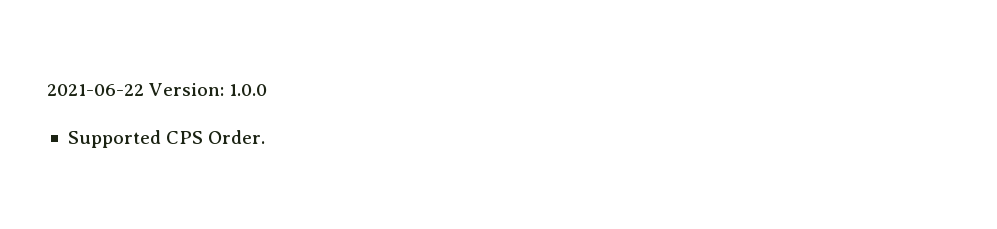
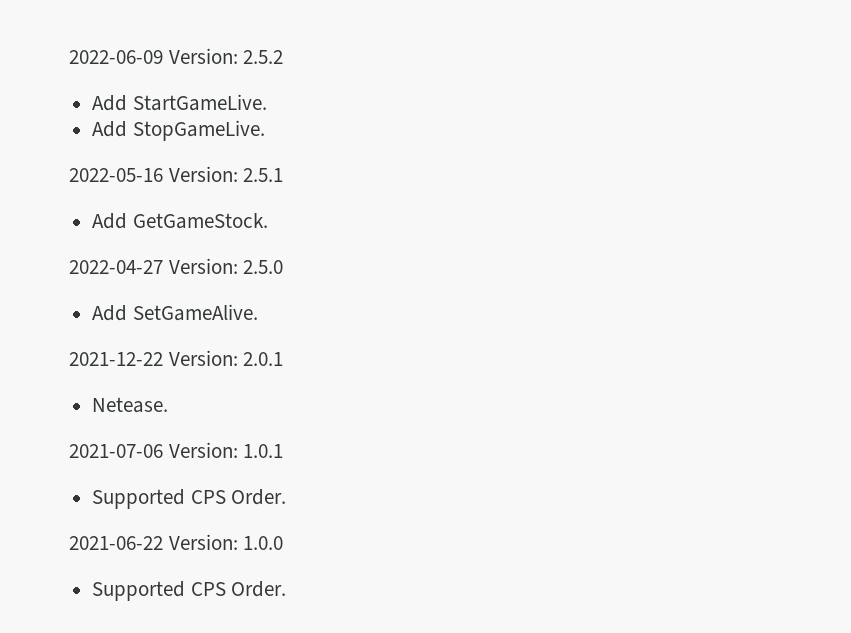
(47, 90) none -> [69,48,284,64] [92,94,267,111] [92,120,265,141] [69,166,284,182] [92,213,268,229] [69,258,284,274] [92,304,258,321] [69,350,284,366] [92,397,169,413] [69,442,284,458] [92,489,287,509] 2022-06-09 Version: 2.5.2 // Add StartGameLive. // Add StopGameLive. // 2022-05-16 Version: 2.5.1 // Add GetGameStock. // 2022-04-27 Version: 2.5.0 // Add SetGameAlive. // 2021-12-22 Version: 2.0.1 // Netease. // 2021-07-06 Version: 1.0.1 // Supported CPS Order. //

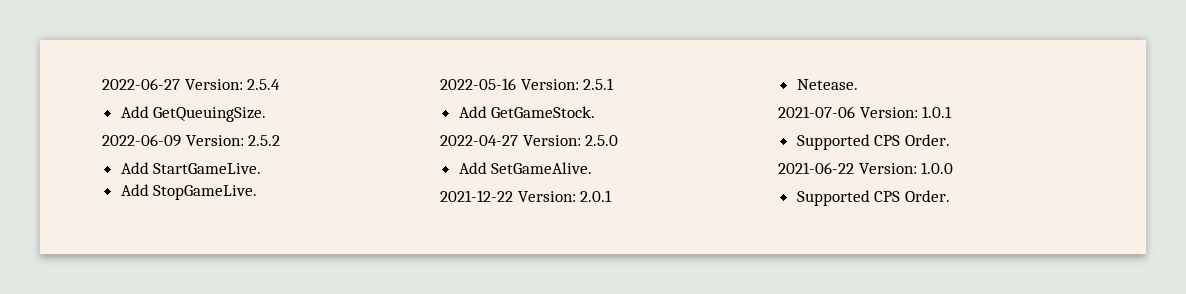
(69, 57) none -> [102,78,281,90] [120,106,267,122] 2022-06-27 Version: 2.5.4 // Add GetQueuingSize. //

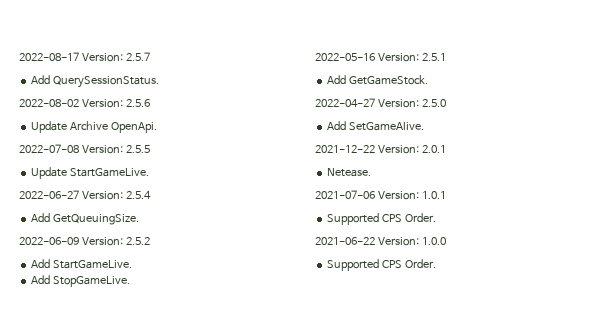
(102, 84) none -> [19,52,150,62] [31,75,160,88] [19,99,150,108] [31,121,158,133] [19,144,150,154] [31,167,150,179] 2022-08-17 Version: 2.5.7 // Add QuerySessionStatus. // 2022-08-02 Version: 2.5.6 // Update Archive OpenApi. // 2022-07-08 Version: 2.5.5 // Update StartGameLive. //

